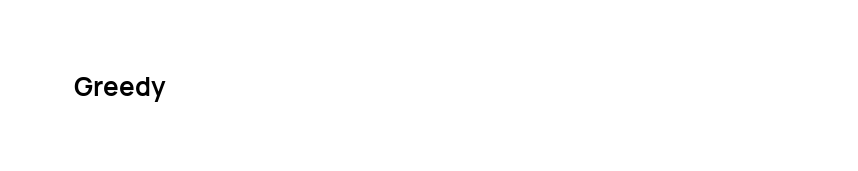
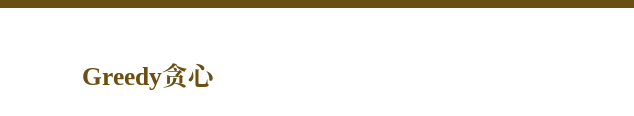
(166, 89) none -> [162,63,217,89] 贪心

